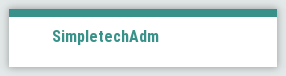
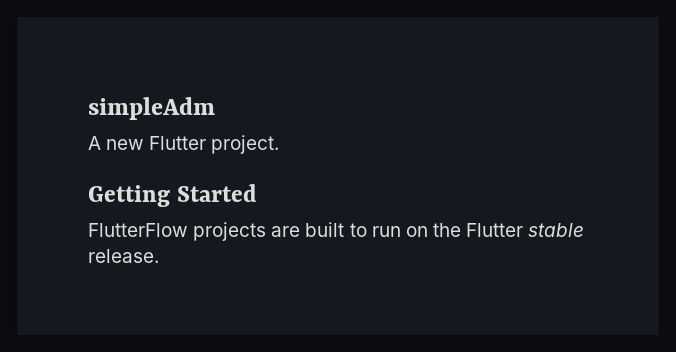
[52,30,159,45] SimpletechAdm -> [88,97,215,120] [88,135,280,154] [88,184,258,207] [88,222,585,241] [88,249,159,263] simpleAdm // A new Flutter project. // Getting Started // FlutterFlow projects are built to run on the Flutter stable release.

